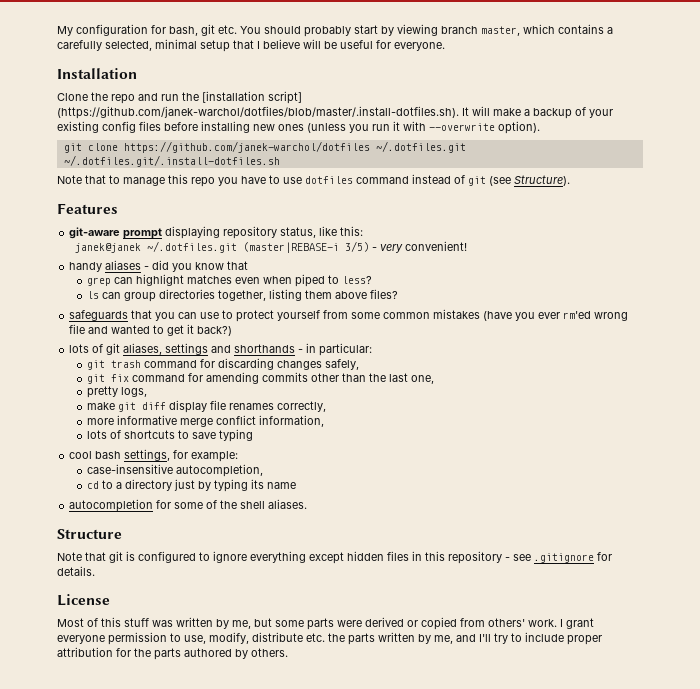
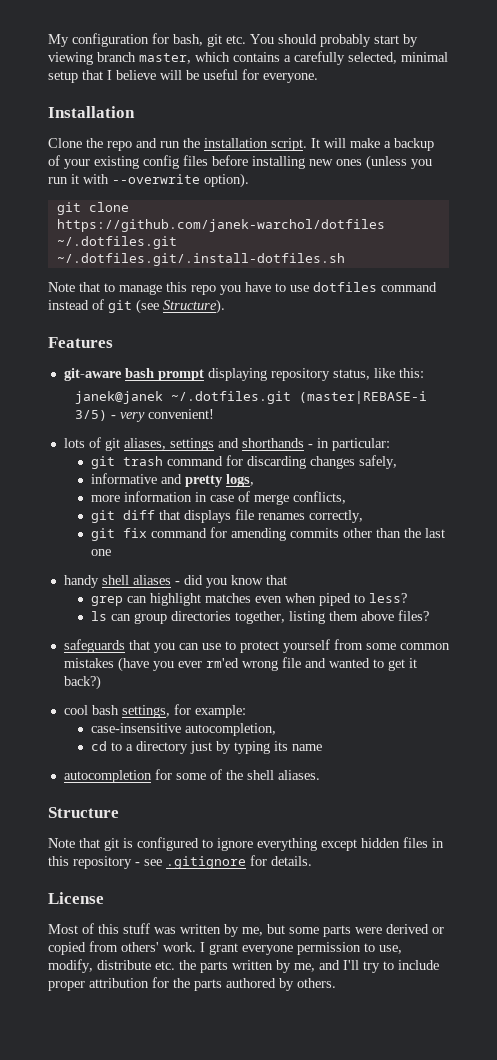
[202,91,302,104] [57,106,459,119] [installation script] (https://github.com/janek-warchol/dotfiles/blob/master/.install-dotfiles.sh). -> [204,138,307,151] installation script.
(121, 233) none -> [124,368,154,378] bash
(467, 246) none -> [63,437,390,451] [91,455,398,469] [91,473,255,487] [91,491,347,505] [91,509,364,523] [91,527,446,541] [91,549,112,556] // lots of git aliases, settings and shorthands - in particular: // git trash command for discarding changes safely, // informative and pretty logs, // more information in case of merge conflicts, // git diff that displays file renames correctly, // git fix command for amending commits other than the last one
(103, 267) none -> [101,575,129,585] shell
[69,343,373,356] [86,358,359,370] [86,372,434,384] [86,386,147,398] [86,400,326,413] [86,415,324,427] [86,429,253,442] // lots of git aliases, settings and shorthands - in particular: // git trash command for discarding changes safely, // git fix command for amending commits other than the last one, // pretty logs, // make git diff display file renames correctly, // more informative merge conflict information, // lots of shortcuts to save typing -> (101, 682) none

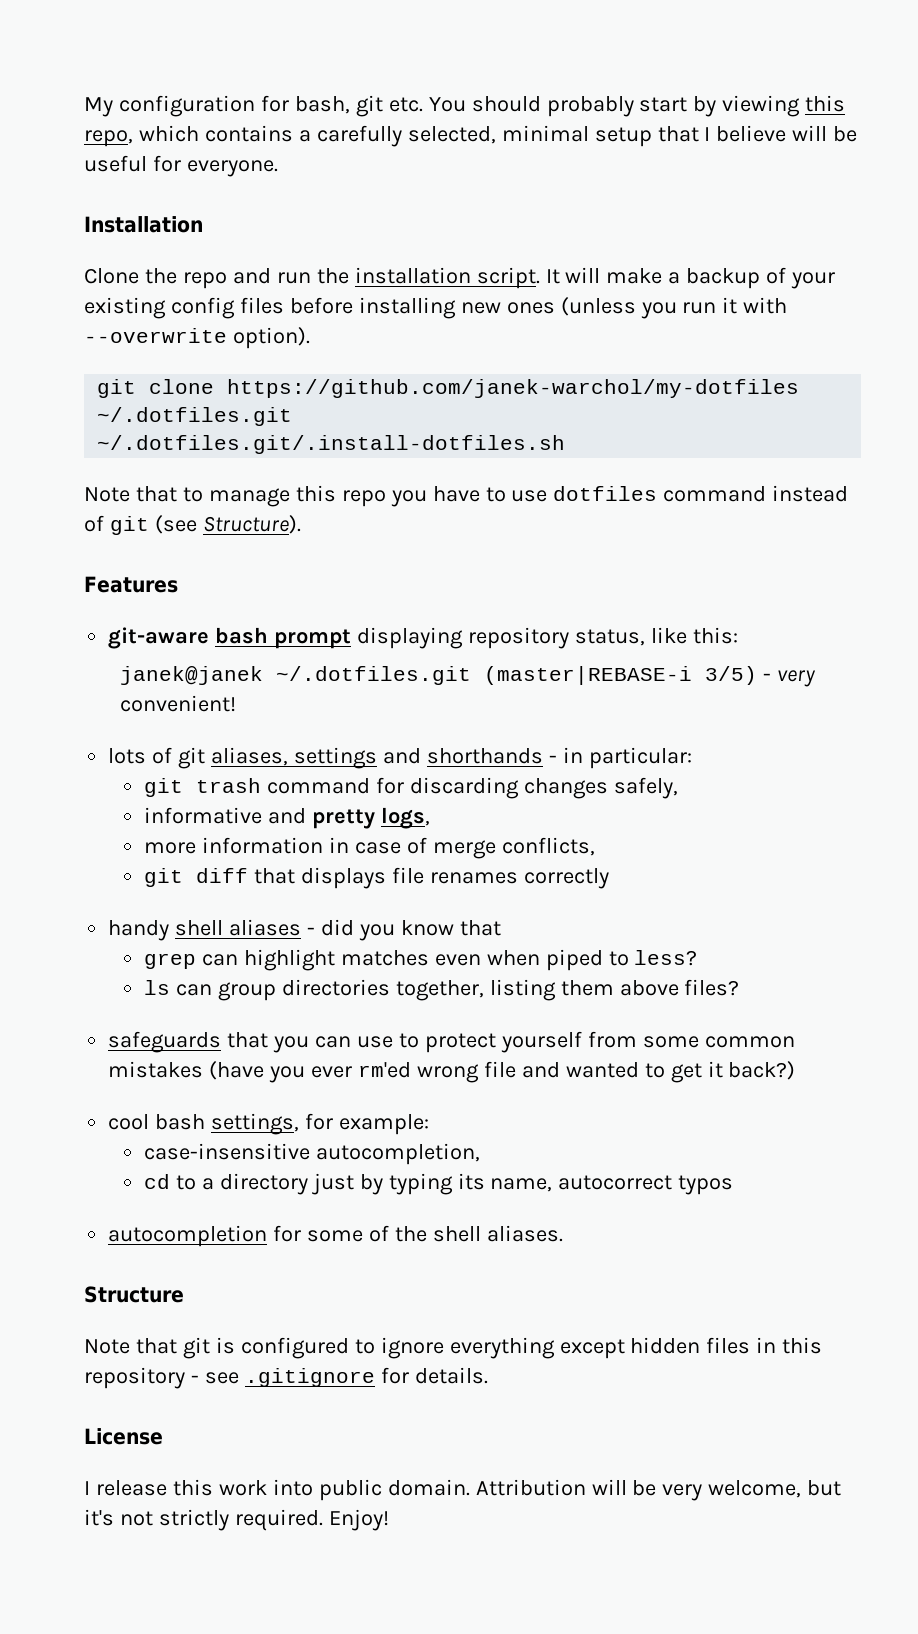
[97,52,191,64] branch master, -> [805,95,846,112] [84,130,133,147] this repo,
[56,219,385,232] https://github.com/janek-warchol/dotfiles -> [227,379,800,398] https://github.com/janek-warchol/my-dotfiles
[309,510,364,523] [91,527,446,541] [91,549,112,556] correctly, // git fix command for amending commits other than the last one -> [523,868,609,889] correctly
[292,744,323,751] name -> [490,1175,734,1195] name, autocorrect typos
[48,923,444,937] [48,941,402,955] [48,959,439,973] [48,977,336,991] Most of this stuff was written by me, but some parts were derived or copied from others' work. I grant everyone permission to use, modify, distribute etc. the parts written by me, and I'll try to include proper attribution for the parts authored by others. -> [84,1479,842,1501] [84,1509,389,1531] I release this work into public domain. Attribution will be very welcome, but it's not strictly required. Enjoy!

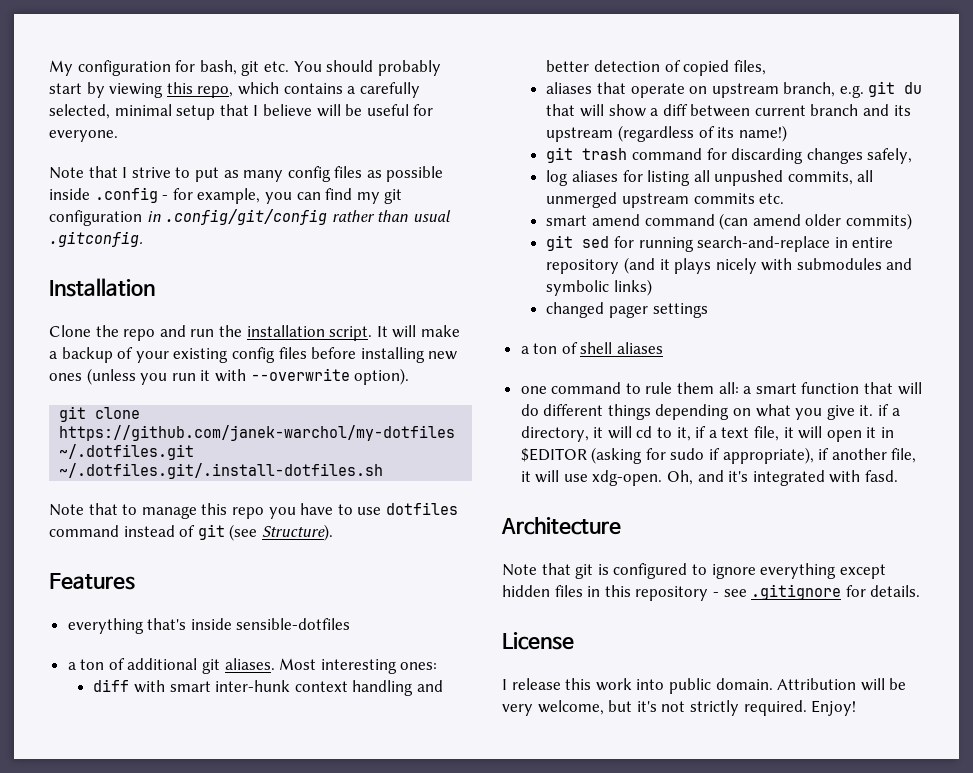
(278, 168) none -> [49,166,444,182] [49,187,403,204] [49,209,451,226] [49,231,143,247] // Note that I strive to put as many config files as possible inside .config - for example, you can find my git configuration in .config/git/config rather than usual .gitconfig.
[108,627,738,649] [119,666,816,687] [119,695,236,712] [108,747,692,769] git-aware bash prompt displaying repository status, like this: // janek@janek ~/.dotfiles.git (master|REBASE-i 3/5) - very convenient! // lots of git aliases, settings and shorthands - in particular: -> [67,618,351,634] [67,658,438,674] [93,679,443,696] [546,60,766,76] [546,81,923,98] [546,104,911,117] [546,125,787,142] everything that's inside sensible-dotfiles // a ton of additional git aliases. Most interesting ones: // diff with smart inter-hunk context handling and better detection of copied files, // aliases that operate on upstream branch, e.g. git du that will show a diff between current branch and its upstream (regardless of its name!)
[143,807,430,829] [143,837,595,859] [143,867,609,889] [108,919,501,941] [143,949,698,971] [143,979,740,1001] [108,1031,795,1053] [108,1061,796,1083] [108,1113,429,1135] [143,1143,480,1165] [143,1173,734,1195] [108,1225,563,1247] [84,1286,184,1303] informative and pretty logs, // more information in case of merge conflicts, // git diff that displays file renames correctly // handy shell aliases - did you know that // grep can highlight matches even when piped to less? // ls can group directories together, listing them above files? // safeguards that you can use to protect yourself from some common mistakes (have you ever rm'ed wrong file and wanted to get it back?) // cool bash settings, for example: // case-insensitive autocompletion, // cd to a directory just by typing its name, autocorrect typos // autocompletion for some of the shell aliases. // Structure -> [546,170,874,186] [546,192,785,208] [546,213,912,230] [546,235,894,252] [546,257,913,274] [546,279,652,296] [546,302,708,318] [520,342,664,354] [520,382,922,395] [520,404,900,420] [520,426,894,442] [520,447,917,464] [520,470,899,486] [501,517,621,535] log aliases for listing all unpushed commits, all unmerged upstream commits etc. // smart amend command (can amend older commits) // git sed for running search-and-replace in entire repository (and it plays nicely with submodules and symbolic links) // changed pager settings // a ton of shell aliases // one command to rule them all: a smart function that will do different things depending on what you give it. if a directory, it will cd to it, if a text file, it will open it in $EDITOR (asking for sudo if appropriate), if another file, it will use xdg-open. Oh, and it's integrated with fasd. // Architecture

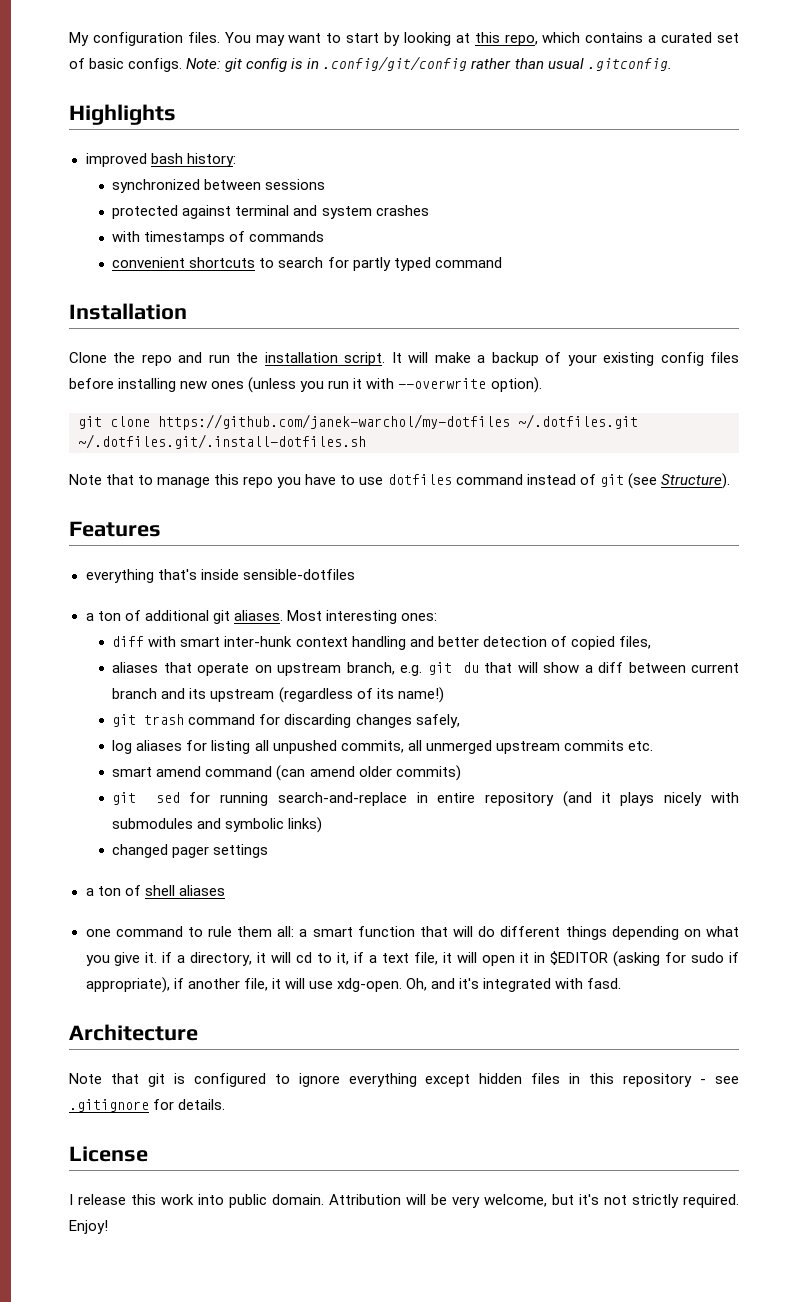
[175,60,441,76] [49,82,164,98] for bash, git etc. You should probably start by viewing -> [187,32,470,46] files. You may want to start by looking at
[359,82,420,98] [49,104,434,120] [49,130,118,142] [49,166,444,182] [49,187,403,204] [49,210,142,226] carefully selected, minimal setup that I believe will be useful for everyone. // Note that I strive to put as many config files as possible inside .config - for example, you can find my git configuration -> [661,32,739,43] [69,58,304,72] curated set of basic configs. Note: git config is
(143, 239) none -> [69,104,176,125] [85,153,236,167] [112,179,326,193] [112,205,429,219] [112,231,325,245] [112,257,502,271] // Highlights // improved bash history: // synchronized between sessions // protected against terminal and system crashes // with timestamps of commands // convenient shortcuts to search for partly typed command

